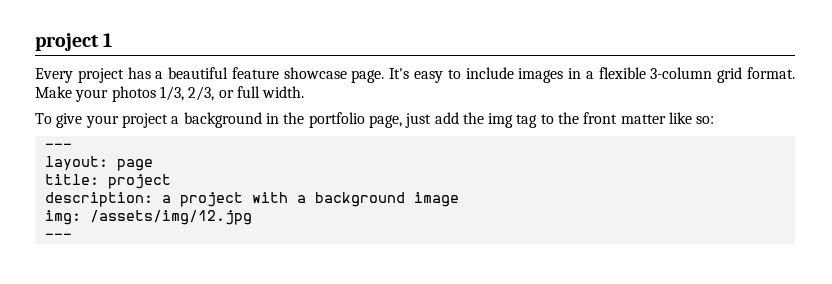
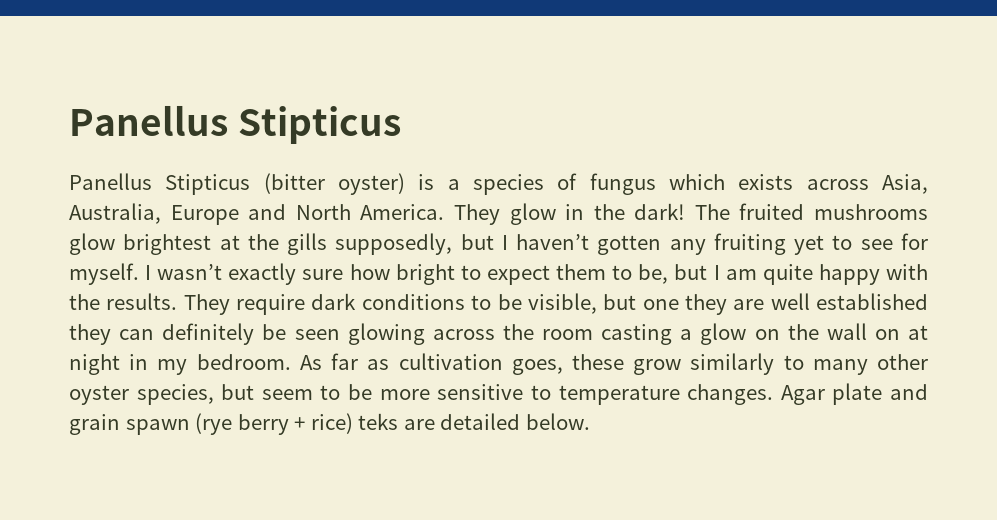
[35,33,113,51] [35,67,796,83] [35,86,305,102] [35,112,715,128] [44,143,72,149] [44,156,153,171] [44,174,171,189] [44,192,459,207] [44,210,252,225] [44,233,72,239] project 1 // Every project has a beautiful feature showcase page. It's easy to include images in a flexible 3-column grid format. Make your photos 1/3, 2/3, or full width. // To give your project a background in the portfolio page, just add the img tag to the front matter like so: // --- // layout: page // title: project // description: a project with a background image // img: /assets/img/12.jpg // --- -> [69,105,401,144] [69,173,929,195] [69,203,929,225] [69,233,928,255] [69,263,929,285] [69,293,929,315] [69,323,928,345] [69,353,928,375] [69,383,929,405] [69,413,590,435] Panellus Stipticus // Panellus Stipticus (bitter oyster) is a species of fungus which exists across Asia, Australia, Europe and North America. They glow in the dark! The fruited mushrooms glow brightest at the gills supposedly, but I haven’t gotten any fruiting yet to see for myself. I wasn’t exactly sure how bright to expect them to be, but I am quite happy with the results. They require dark conditions to be visible, but one they are well established they can definitely be seen glowing across the room casting a glow on the wall on at night in my bedroom. As far as cultivation goes, these grow similarly to many other oyster species, but seem to be more sensitive to temperature changes. Agar plate and grain spawn (rye berry + rice) teks are detailed below.

